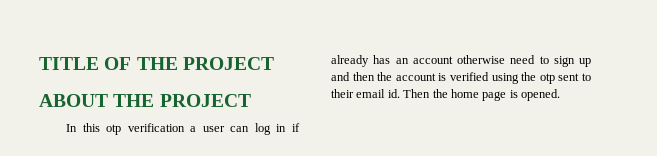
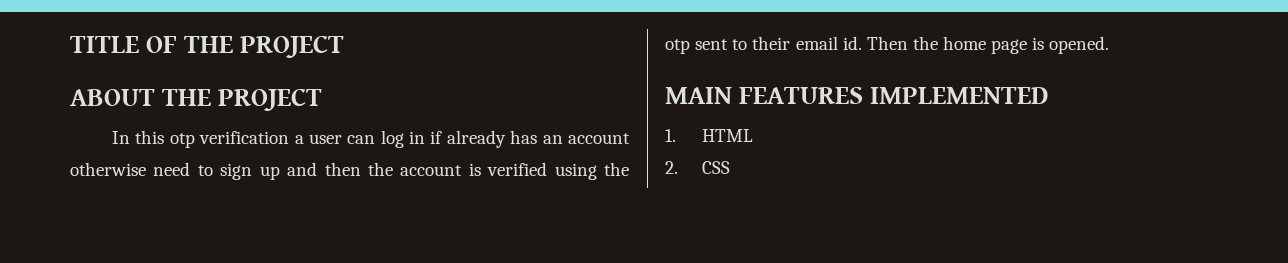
(560, 95) none -> [665,87,1050,104] [665,129,754,142] [665,161,731,174] // MAIN FEATURES IMPLEMENTED // 1. HTML // 2. CSS

